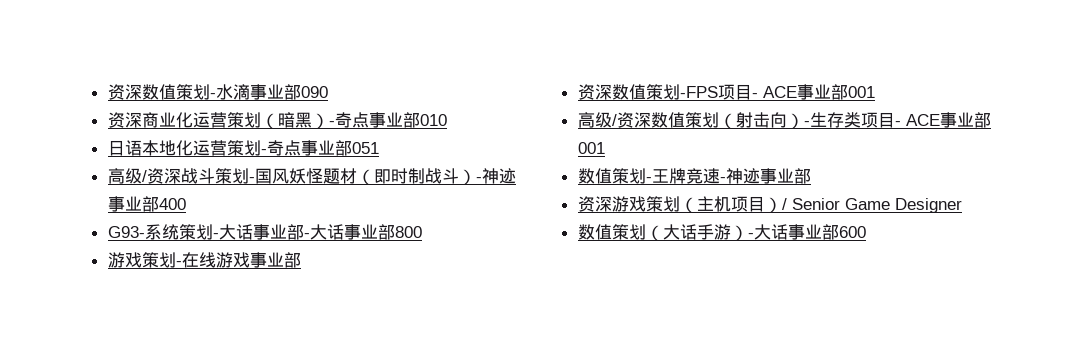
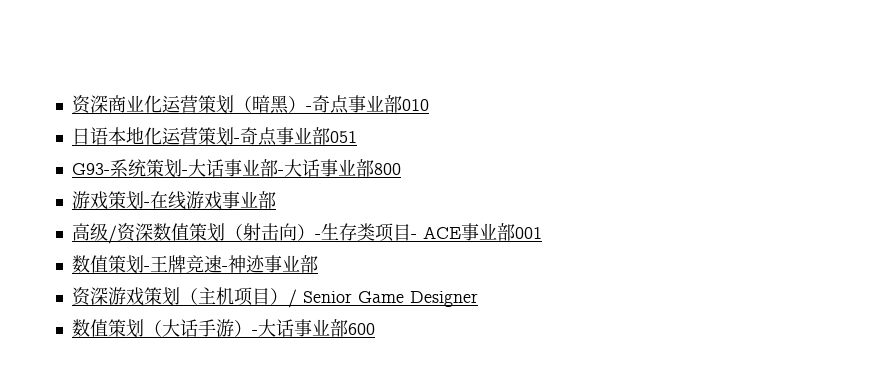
[107,84,328,100] [107,112,142,128] 资深数值策划-水滴事业部090 // 资深 -> [71,95,108,114] 资深
[107,168,516,185] [107,196,186,212] // 高级/资深战斗策划-国风妖怪题材（即时制战斗）-神迹事业部400 -> (357, 137) none
[577,84,875,100] // 资深数值策划-FPS项目- ACE事业部001 -> (276, 200) none

